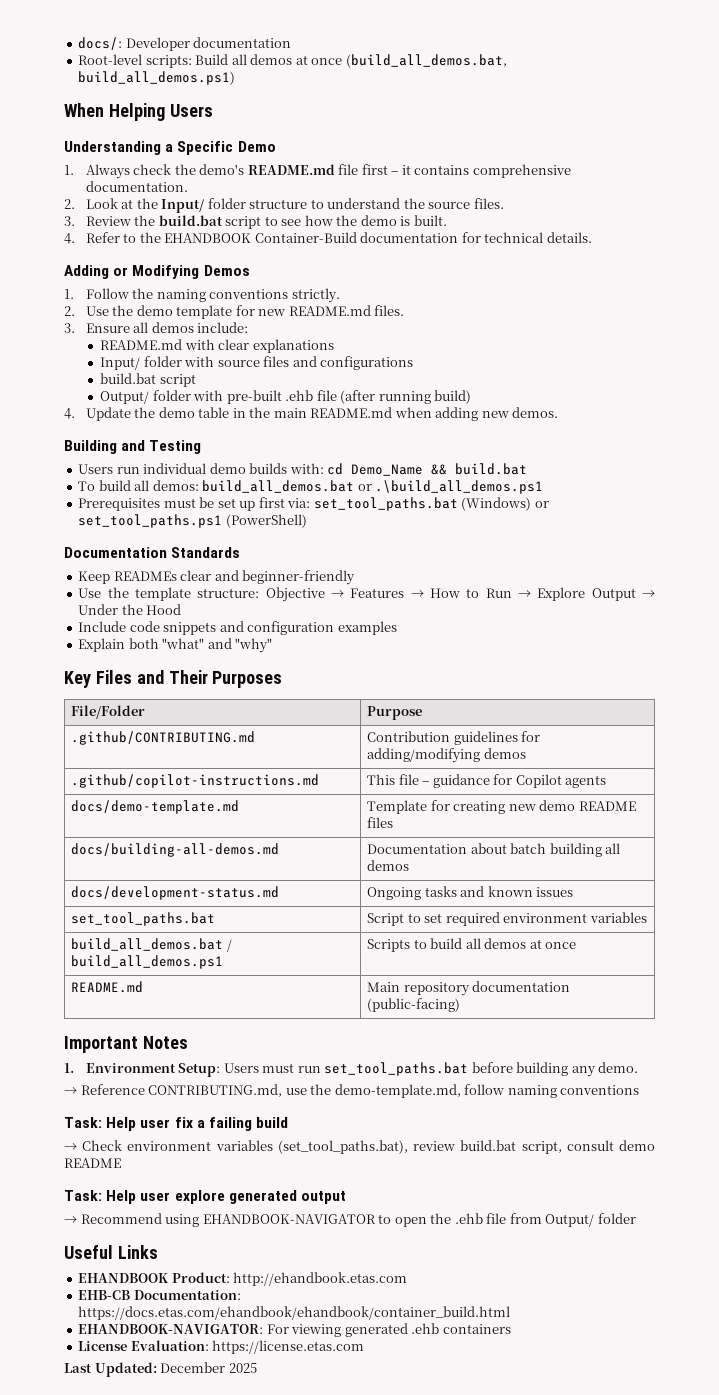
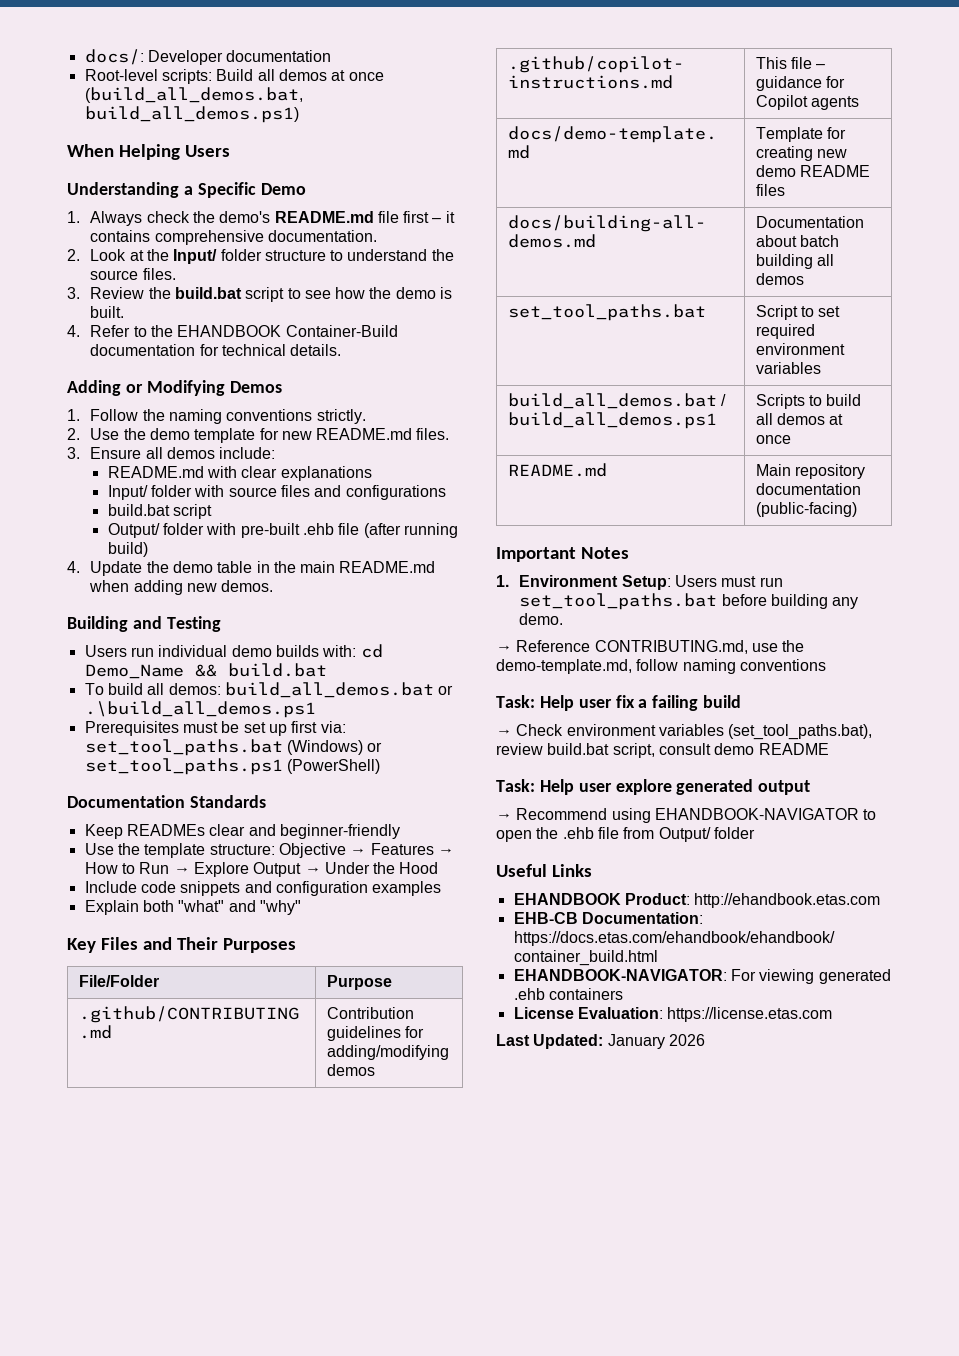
[71,886,280,900] [367,886,574,900] // docs/development-status.md | Ongoing tasks and known issues -> (804, 279) none
[160,1362,257,1373] December 2025 -> [607,1034,705,1049] January 2026

